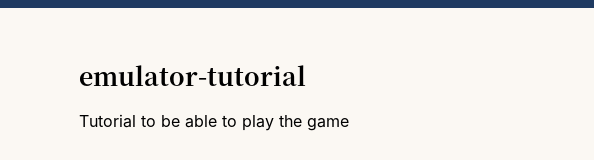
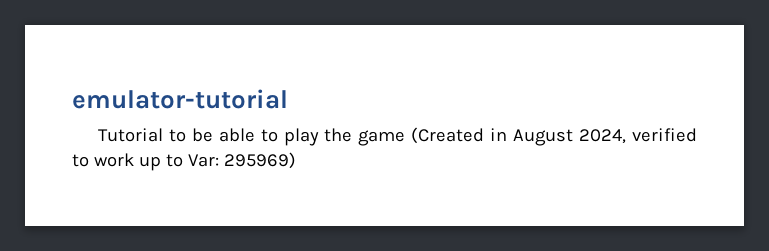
(349, 124) none -> [411,127,697,146] [72,152,296,171] (Created in August 2024, verified to work up to Var: 295969)

